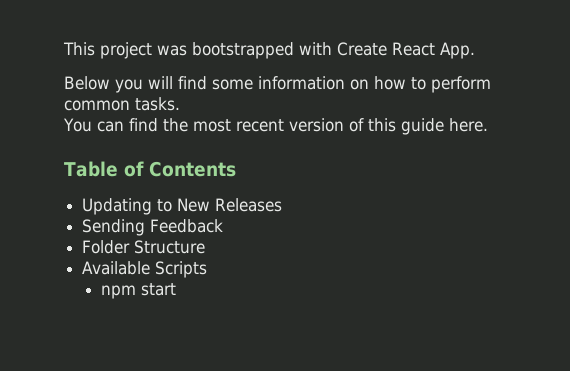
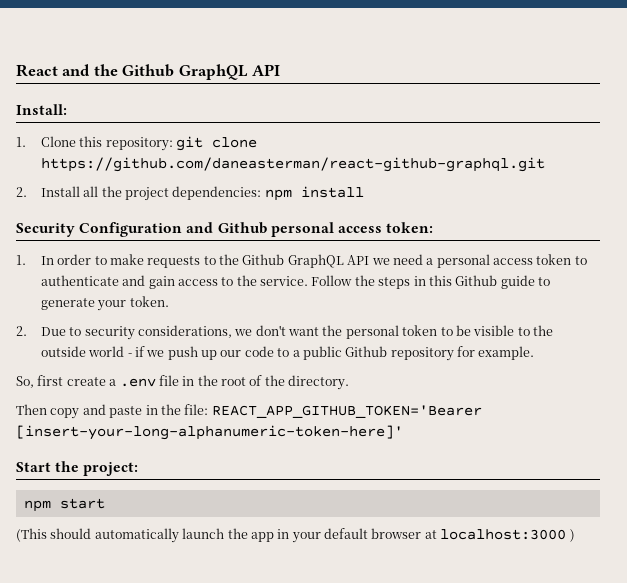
[63,42,475,59] [64,76,491,93] [64,97,180,111] [63,118,488,135] [64,161,236,177] [82,198,283,215] [82,219,224,236] [82,240,206,254] [82,261,208,278] [100,283,176,299] This project was bootstrapped with Create React App. // Below you will find some information on how to perform common tasks. // You can find the most recent version of this guide here. // Table of Contents // Updating to New Releases // Sending Feedback // Folder Structure // Available Scripts // npm start -> [16,64,281,80] [16,104,67,115] [16,136,257,151] [40,157,545,172] [16,186,364,201] [16,222,434,237] [16,254,587,268] [40,275,551,289] [40,296,169,311] [16,325,554,340] [40,346,535,361] [16,375,350,390] [16,404,482,419] [16,425,403,440] [16,461,139,476] [23,498,105,512] [16,528,575,543] React and the Github GraphQL API // Install: // 1. Clone this repository: git clone https://github.com/daneasterman/react-github-graphql.git // 2. Install all the project dependencies: npm install // Security Configuration and Github personal access token: // 1. In order to make requests to the Github GraphQL API we need a personal access token to authenticate and gain access to the service. Follow the steps in this Github guide to generate your token. // 2. Due to security considerations, we don't want the personal token to be visible to the outside world - if we push up our code to a public Github repository for example. // So, first create a .env file in the root of the directory. // Then copy and paste in the file: REACT_APP_GITHUB_TOKEN='Bearer [insert-your-long-alphanumeric-token-here]' // Start the project: // npm start // (This should automatically launch the app in your default browser at localhost:3000 )

